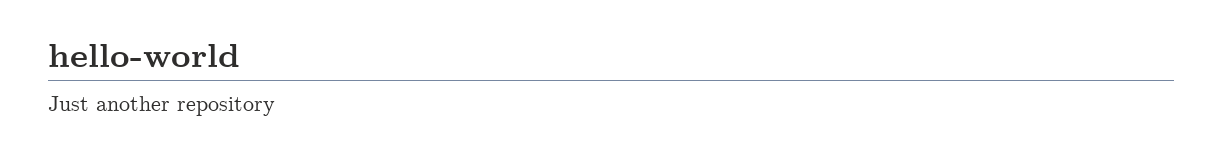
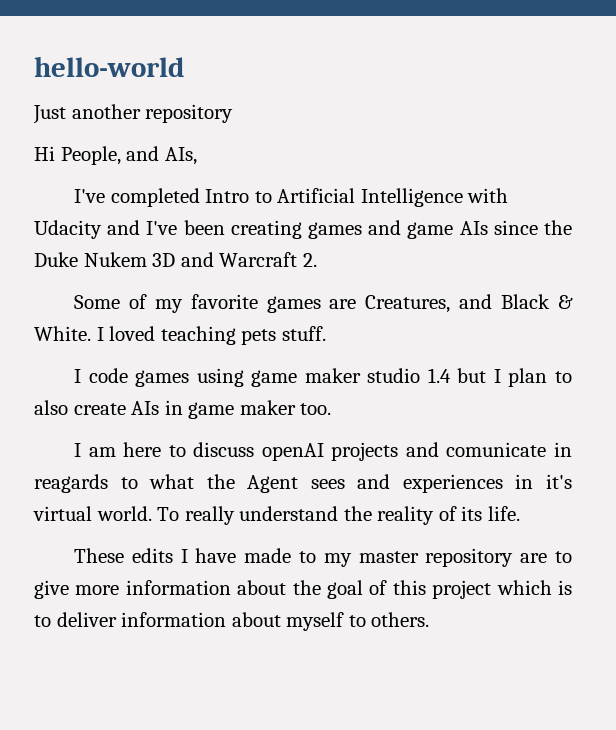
(275, 106) none -> [34,146,197,165] [74,188,509,207] [34,220,572,239] [34,252,317,267] [74,294,573,313] [34,326,326,345] [74,368,572,387] [34,400,332,419] [74,442,573,461] [34,474,572,493] [33,506,520,525] [74,548,573,567] [34,580,572,599] [34,612,430,631] // Hi People, and AIs, // I've completed Intro to Artificial Intelligence with Udacity and I've been creating games and game AIs since the Duke Nukem 3D and Warcraft 2. // Some of my favorite games are Creatures, and Black & White. I loved teaching pets stuff. // I code games using game maker studio 1.4 but I plan to also create AIs in game maker too. // I am here to discuss openAI projects and comunicate in reagards to what the Agent sees and experiences in it's virtual world. To really understand the reality of its life. // These edits I have made to my master repository are to give more information about the goal of this project which is to deliver information about myself to others.

